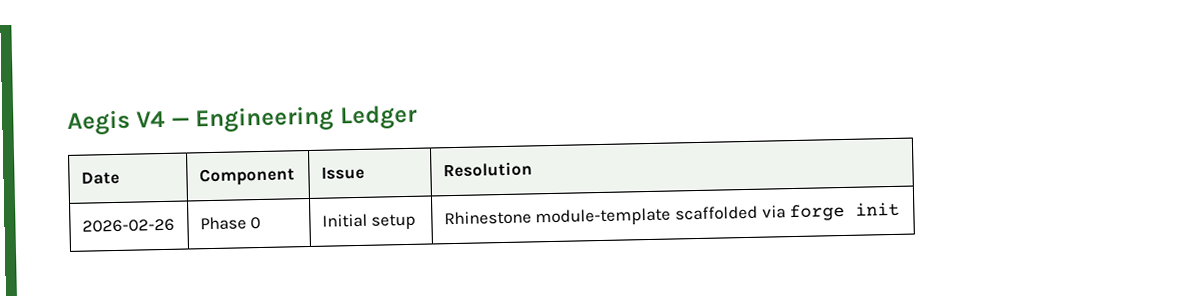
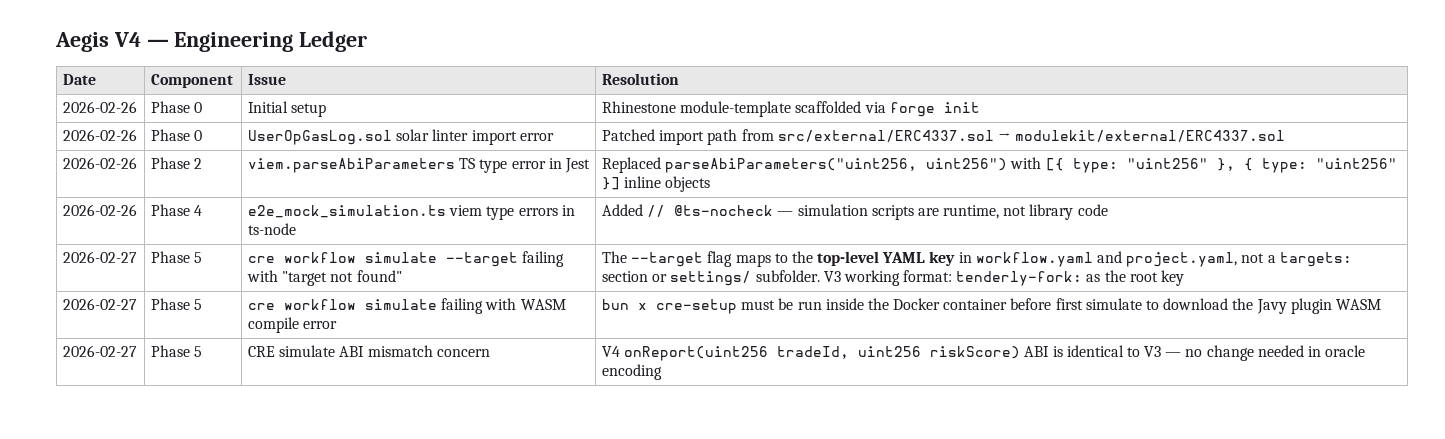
(901, 209) none -> [62,129,137,141] [150,129,203,141] [247,129,554,145] [601,129,1286,145] [62,157,137,169] [150,157,203,169] [247,158,590,173] [601,157,1397,173] [601,176,711,192] [62,204,137,216] [150,204,203,216] [247,205,575,220] [247,223,296,235] [601,204,1108,220] [62,251,137,263] [150,251,203,263] [247,251,565,267] [246,270,402,286] [601,251,1352,267] [601,270,1184,286] [62,298,137,310] [150,298,203,310] [247,298,566,314] [247,317,338,333] [601,298,1381,314] [62,345,137,357] [150,345,203,357] [247,345,490,357] [601,345,1366,361] [601,364,662,380] // 2026-02-26 | Phase 0 | UserOpGasLog.sol solar linter import error | Patched import path from src/external/ERC4337.sol → modulekit/external/ERC4337.sol // 2026-02-26 | Phase 2 | viem.parseAbiParameters TS type error in Jest | Replaced parseAbiParameters("uint256, uint256") with [{ type: "uint256" }, { type: "uint256" }] inline objects // 2026-02-26 | Phase 4 | e2e_mock_simulation.ts viem type errors in ts-node | Added // @ts-nocheck — simulation scripts are runtime, not library code // 2026-02-27 | Phase 5 | cre workflow simulate --target failing with "target not found" | The --target flag maps to the top-level YAML key in workflow.yaml and project.yaml, not a targets: section or settings/ subfolder. V3 working format: tenderly-fork: as the root key // 2026-02-27 | Phase 5 | cre workflow simulate failing with WASM compile error | bun x cre-setup must be run inside the Docker container before first simulate to download the Javy plugin WASM // 2026-02-27 | Phase 5 | CRE simulate ABI mismatch concern | V4 onReport(uint256 tradeId, uint256 riskScore) ABI is identical to V3 — no change needed in oracle encoding

